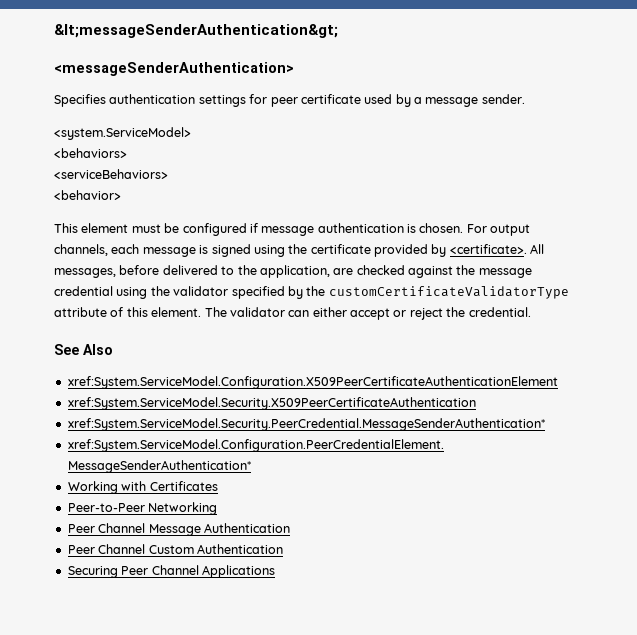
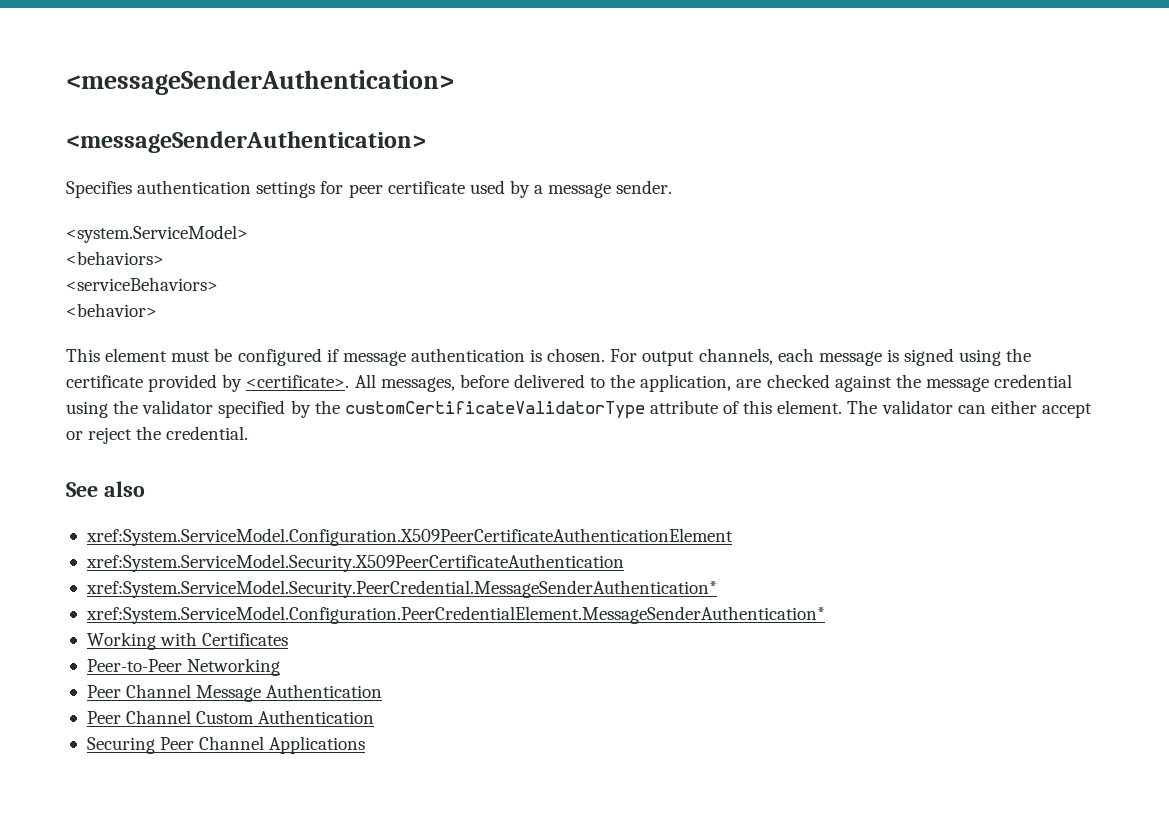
[54,24,338,38] &lt;messageSenderAuthentication&gt; -> [66,70,454,95] <messageSenderAuthentication>
[83,344,113,355] Also -> [103,481,145,497] also

